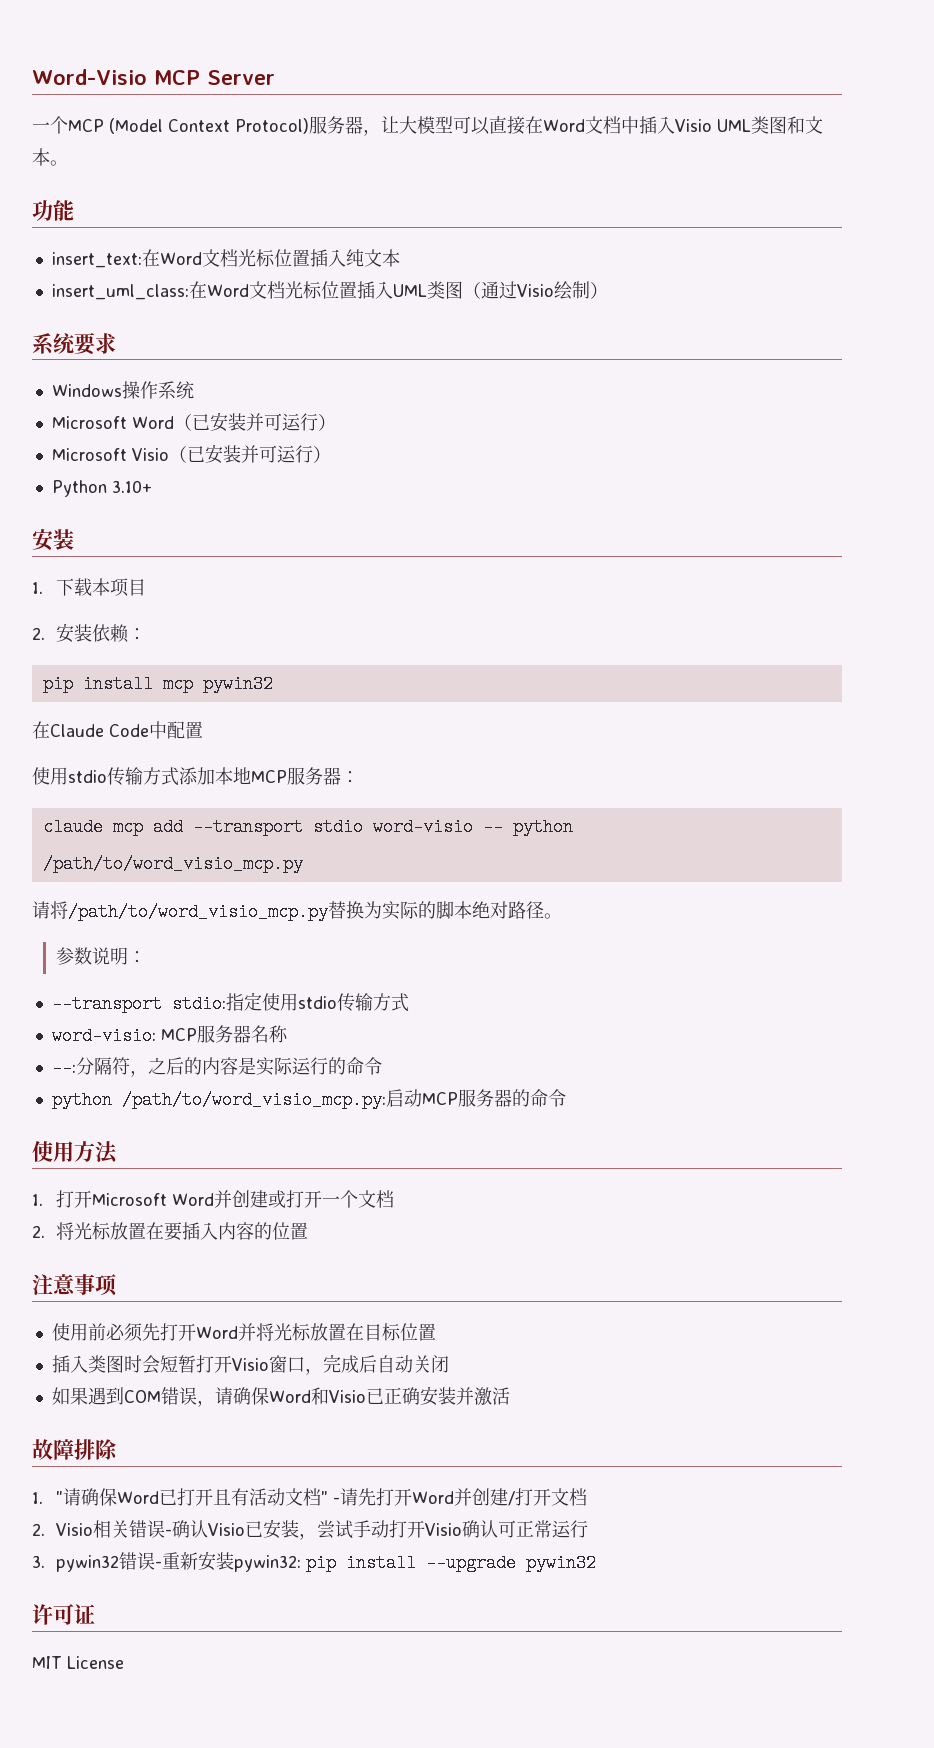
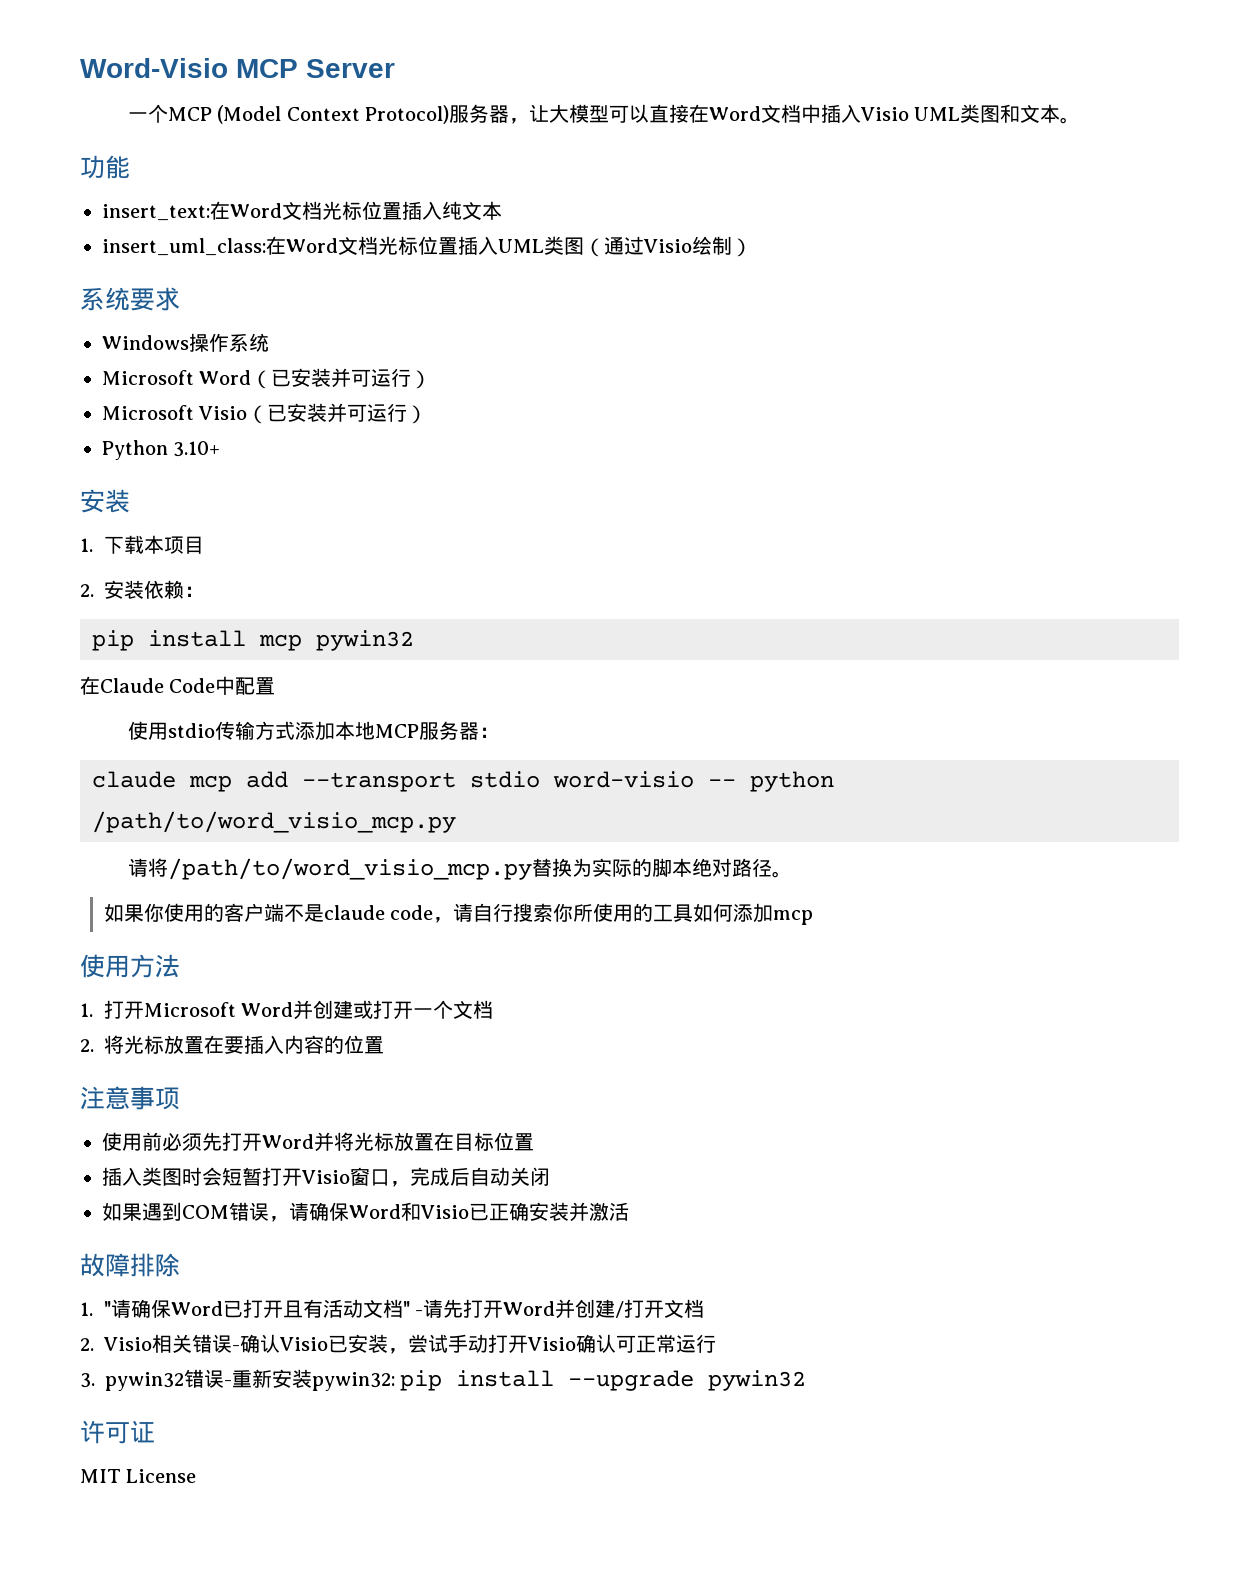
[55,947,146,965] [51,992,409,1013] [51,1025,288,1045] [51,1057,382,1077] [51,1089,566,1109] 参数说明： // --transport stdio:指定使用stdio传输方式 // word-visio: MCP服务器名称 // --:分隔符，之后的内容是实际运行的命令 // python /path/to/word_visio_mcp.py:启动MCP服务器的命令 -> [103,903,814,925] 如果你使用的客户端不是claude code，请自行搜索你所使用的工具如何添加mcp

